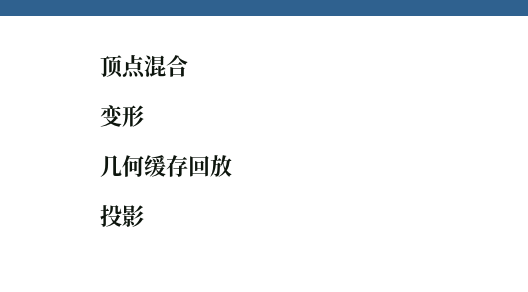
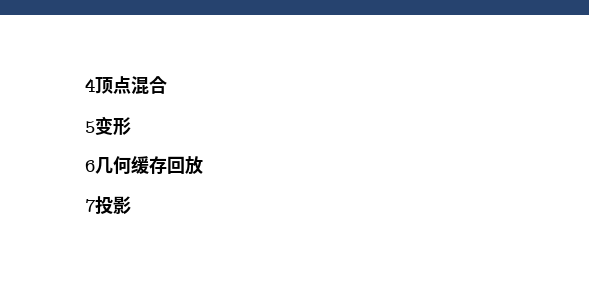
(100, 66) none -> [85,78,95,92] 4
(188, 66) none -> [85,121,95,133] 5
(144, 116) none -> [85,160,95,172] 6
(232, 166) none -> [85,199,96,212] 7

